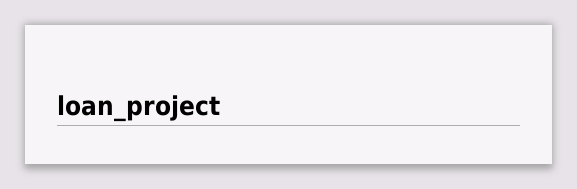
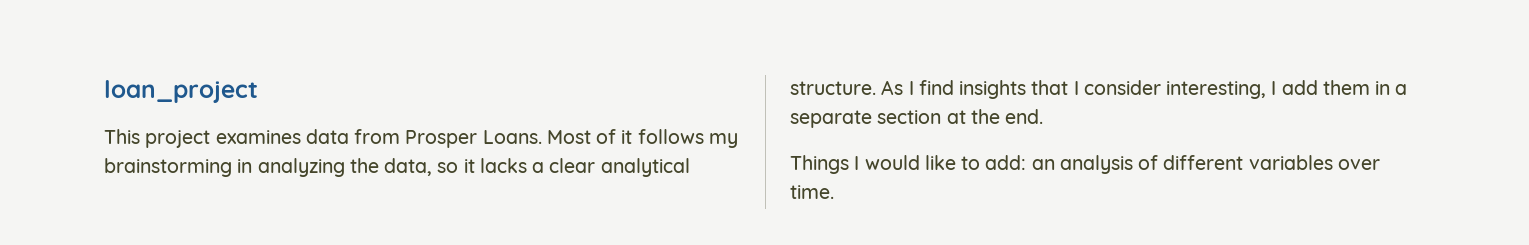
(220, 108) none -> [104,129,738,148] [104,158,690,177] [790,80,1408,99] [790,109,1044,128] [790,155,1380,174] [790,185,834,199] // This project examines data from Prosper Loans. Most of it follows my brainstorming in analyzing the data, so it lacks a clear analytical structure. As I find insights that I consider interesting, I add them in a separate section at the end. // Things I would like to add: an analysis of different variables over time.

